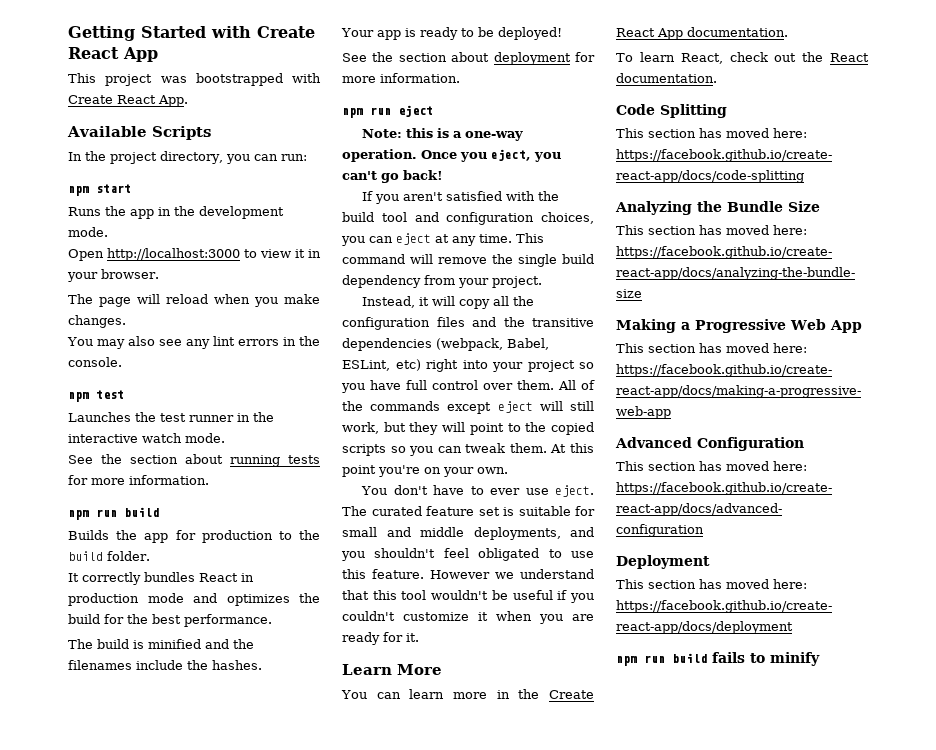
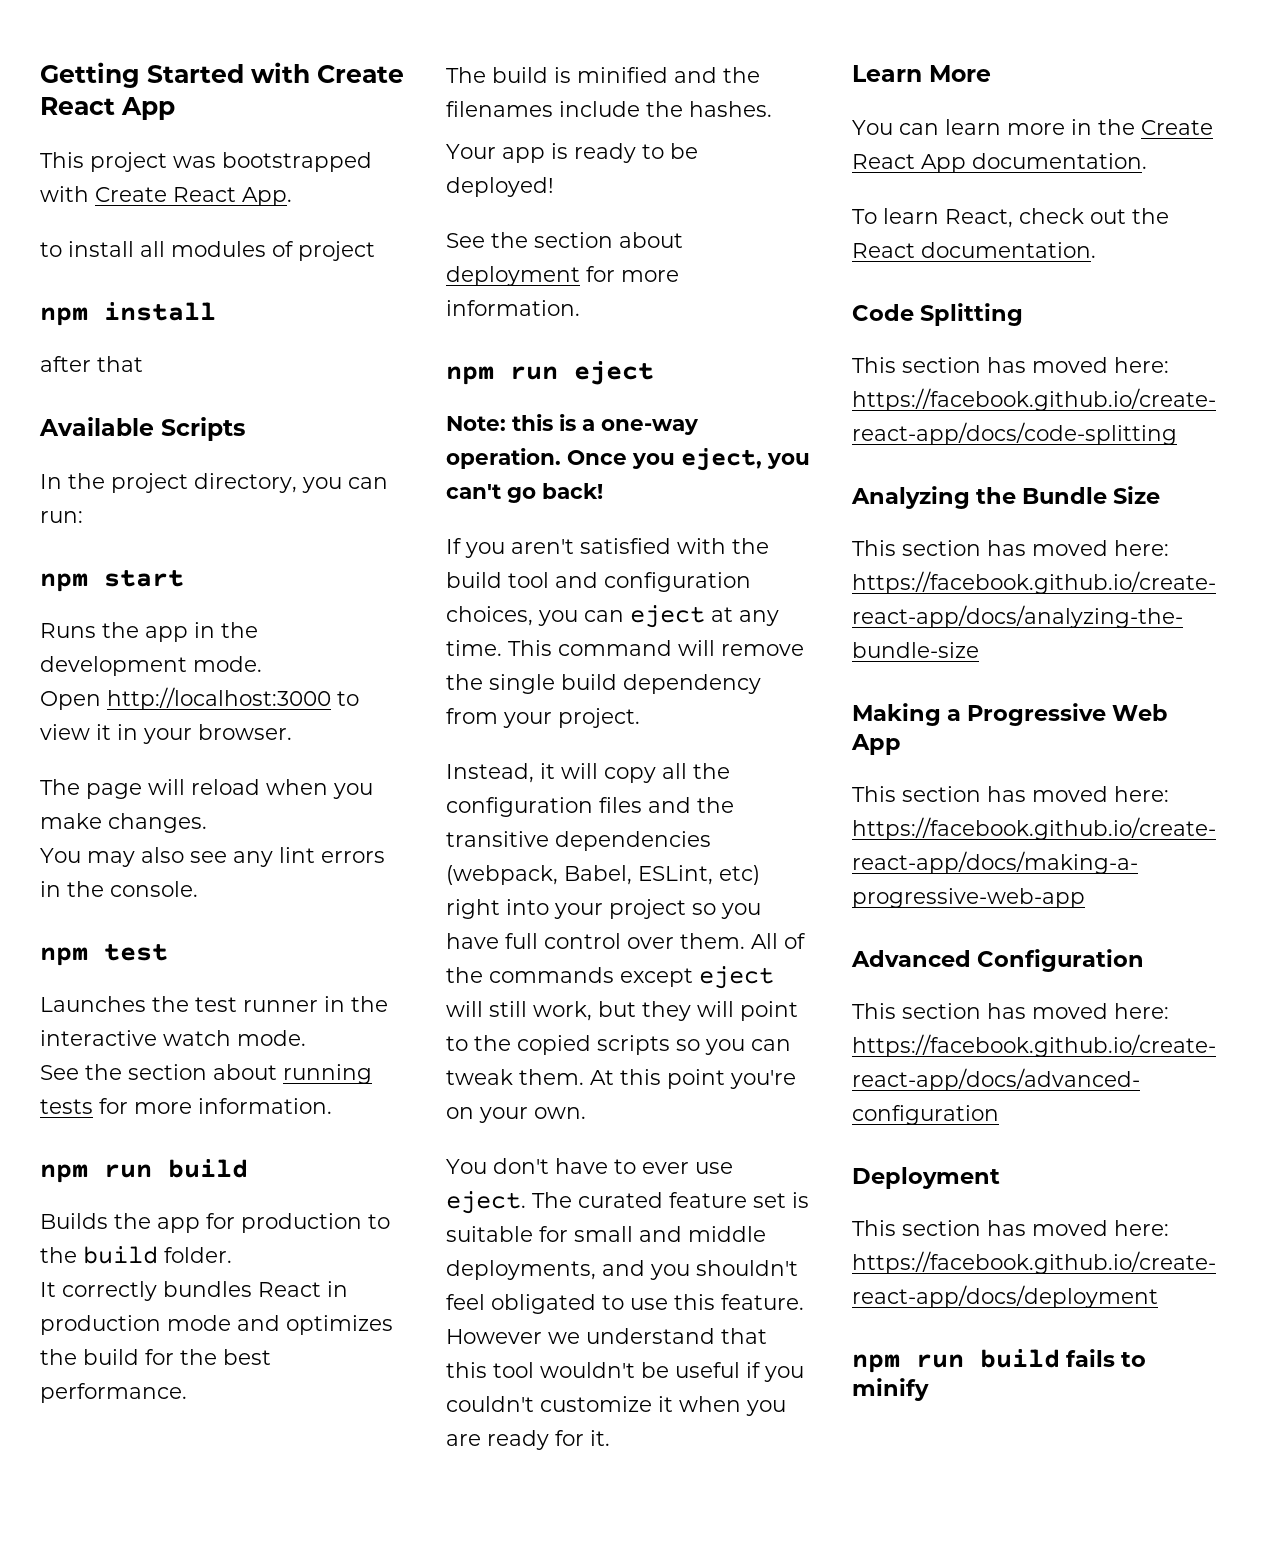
(188, 101) none -> [40,241,375,261] [40,302,216,326] [40,356,143,372] // to install all modules of project // npm install // after that

